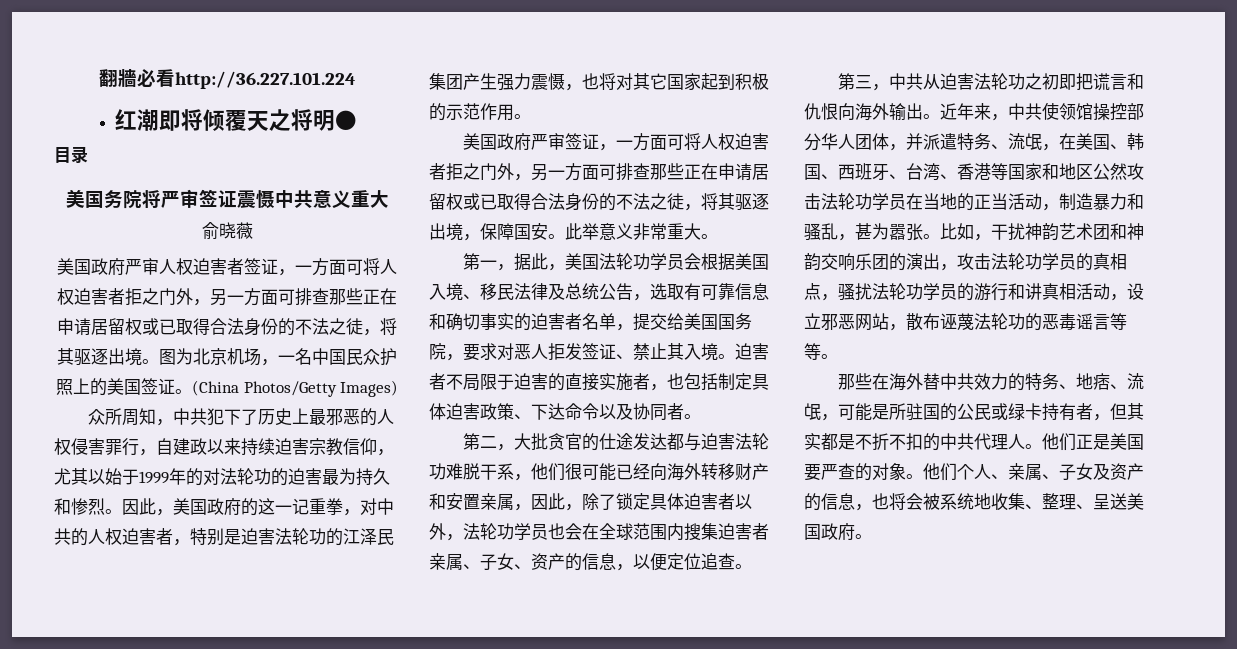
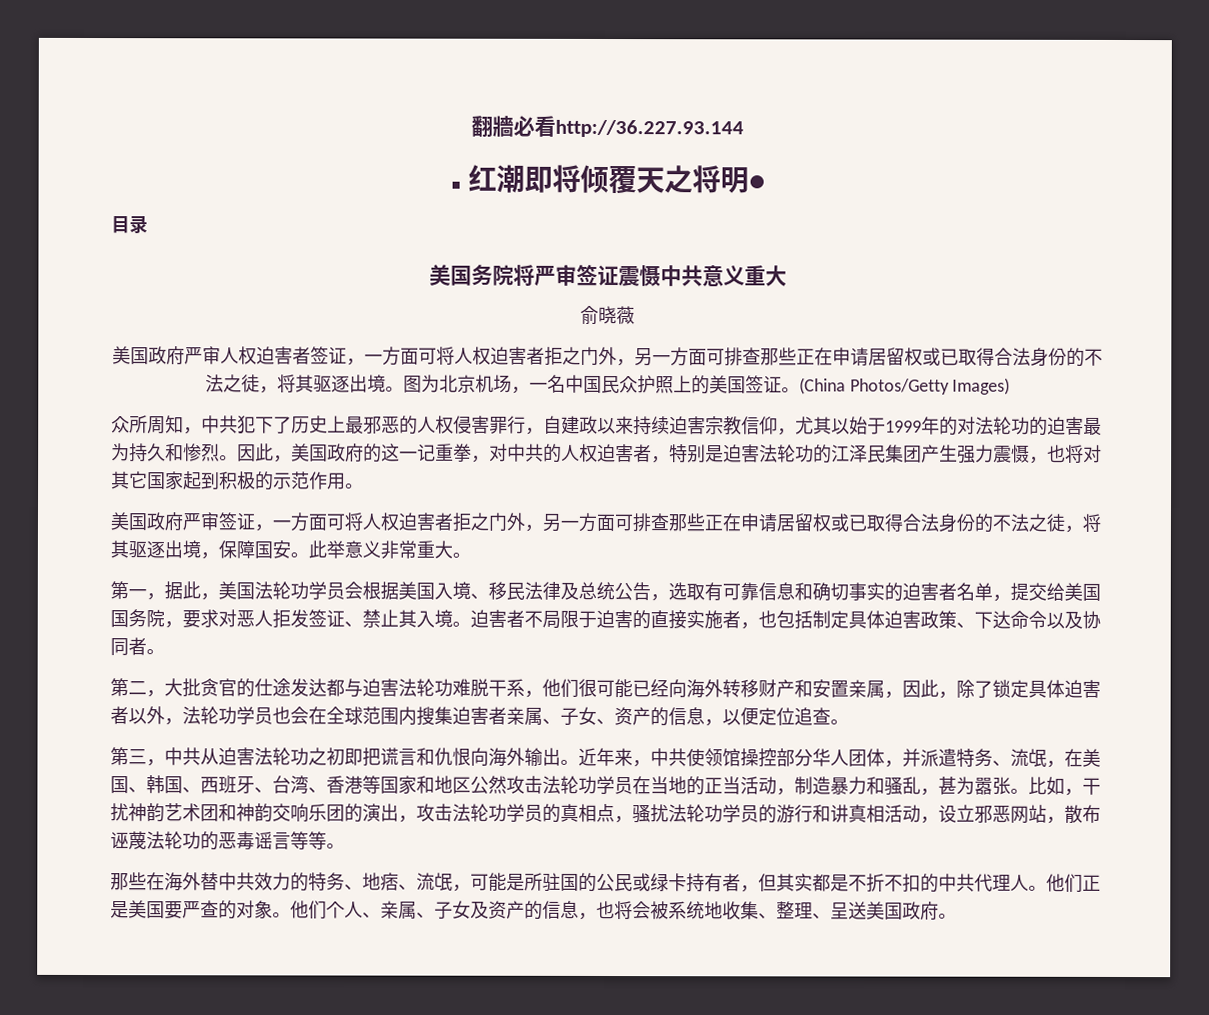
[174,71,356,89] http://36.227.101.224 -> [555,119,744,138] http://36.227.93.144

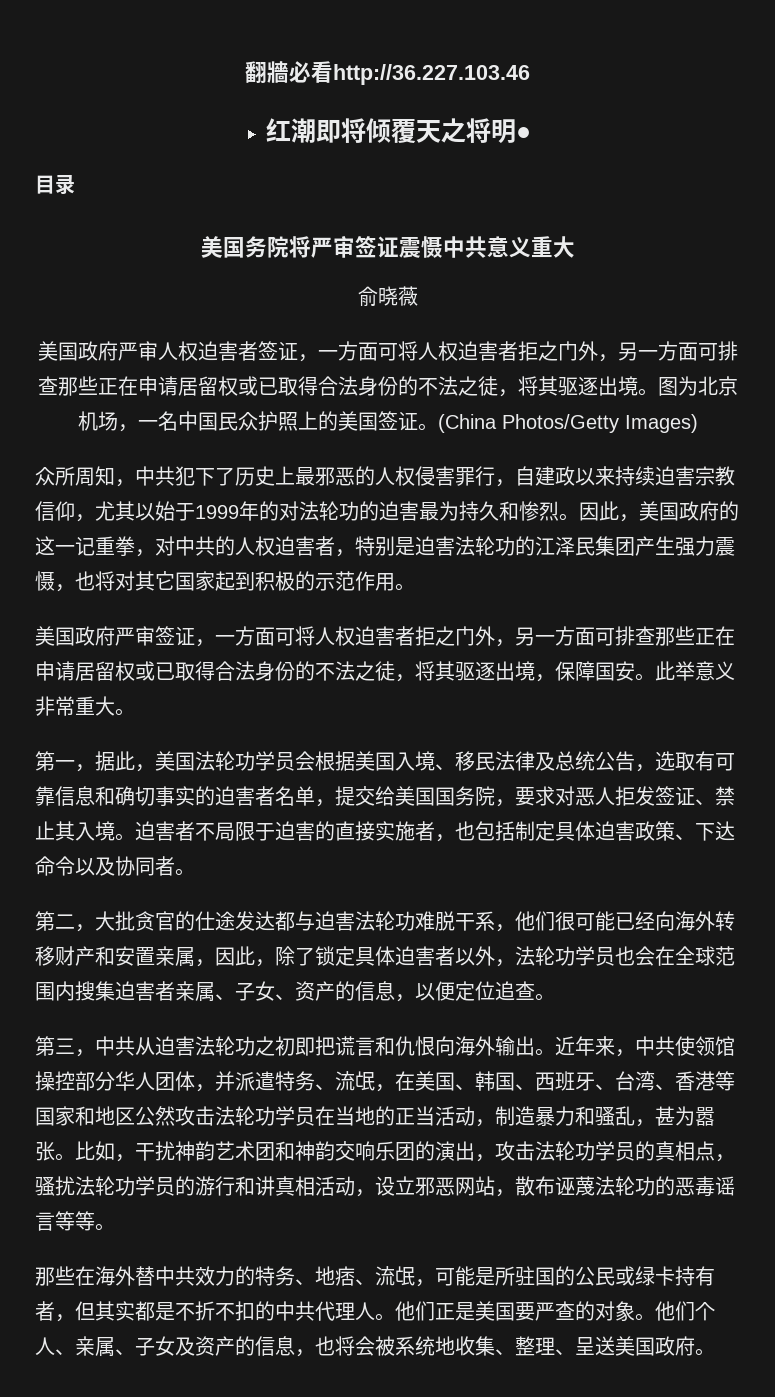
[555,119,744,138] http://36.227.93.144 -> [333,64,530,85] http://36.227.103.46

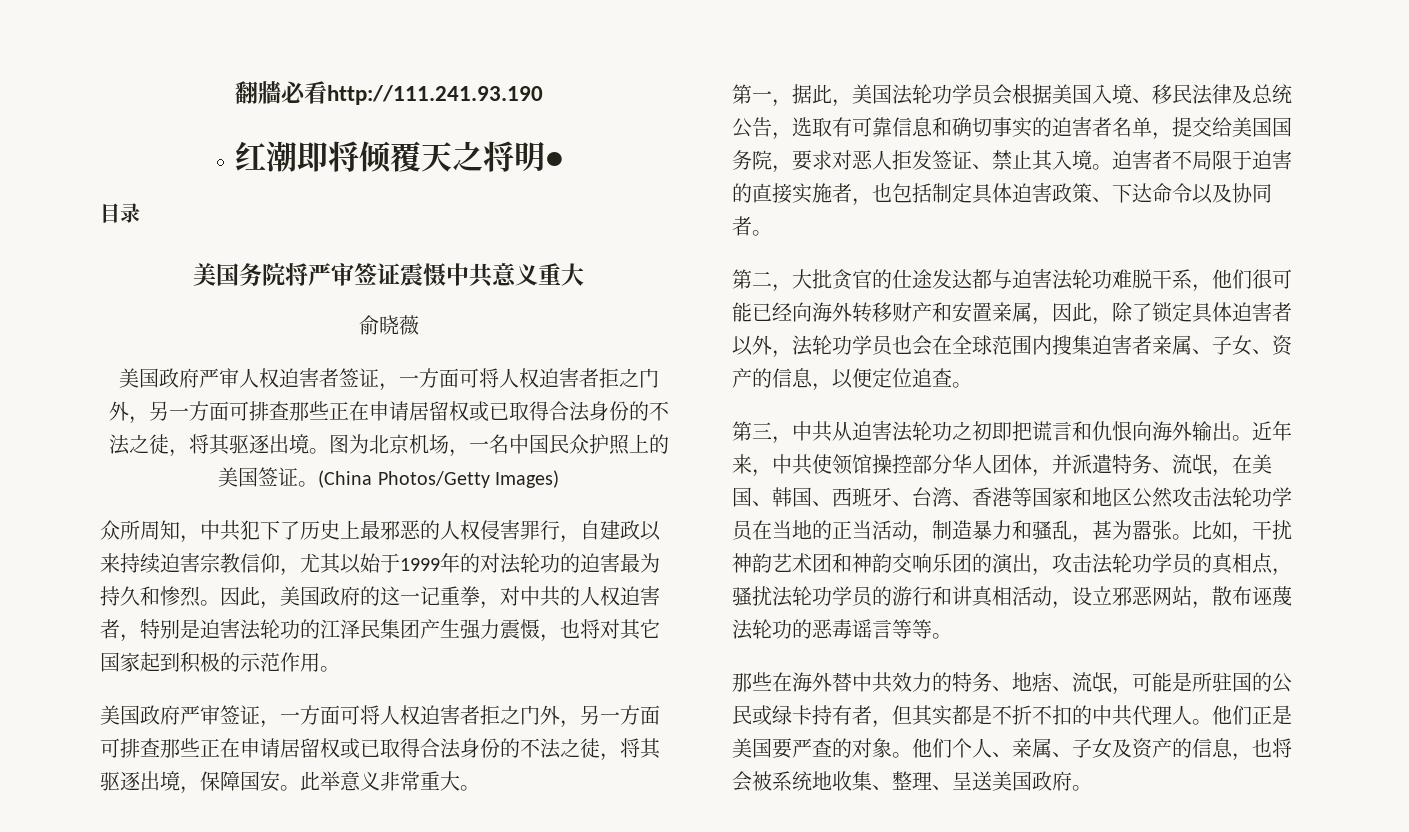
[333,64,530,85] http://36.227.103.46 -> [326,85,543,105] http://111.241.93.190

